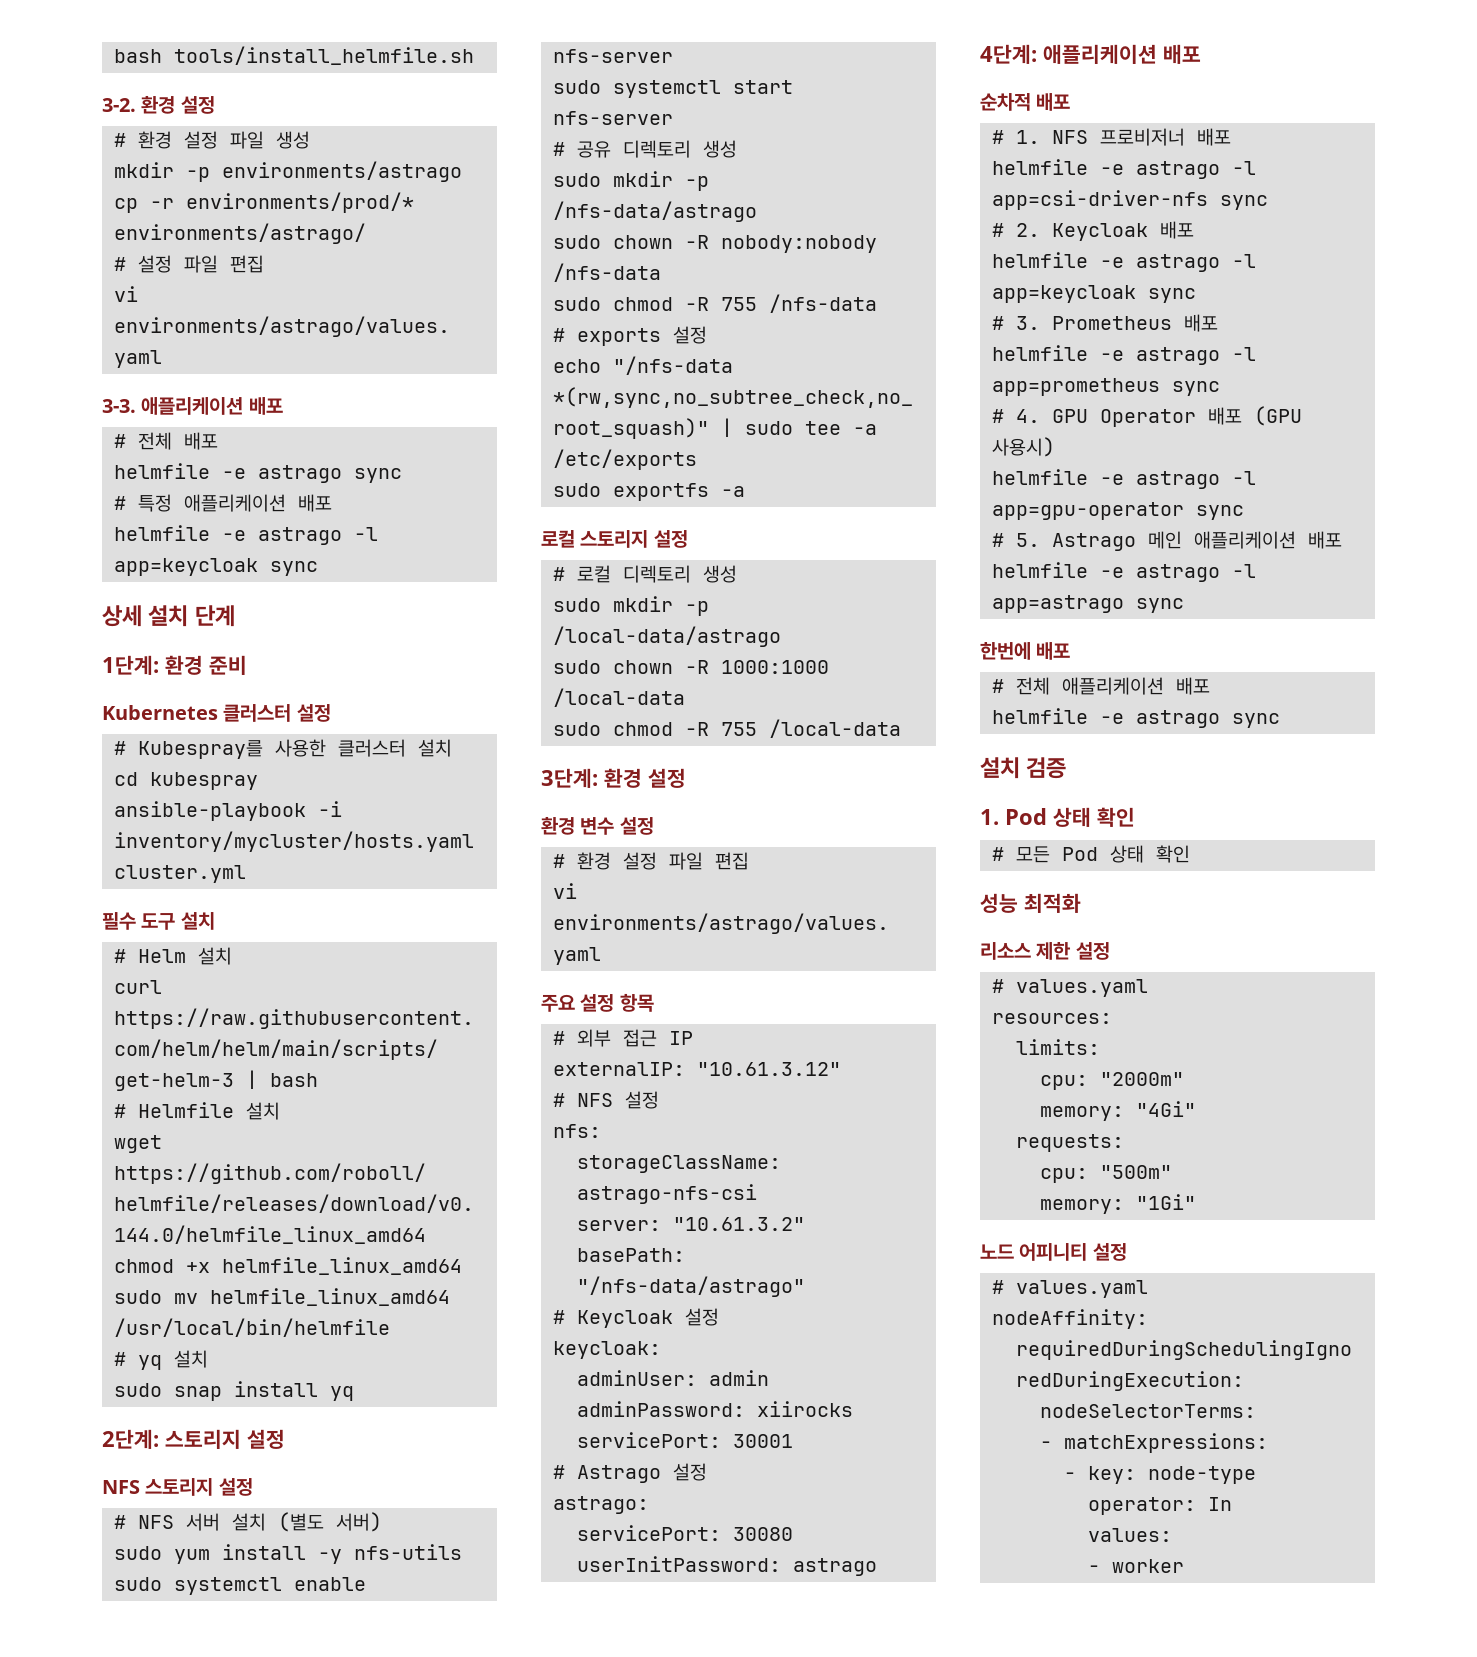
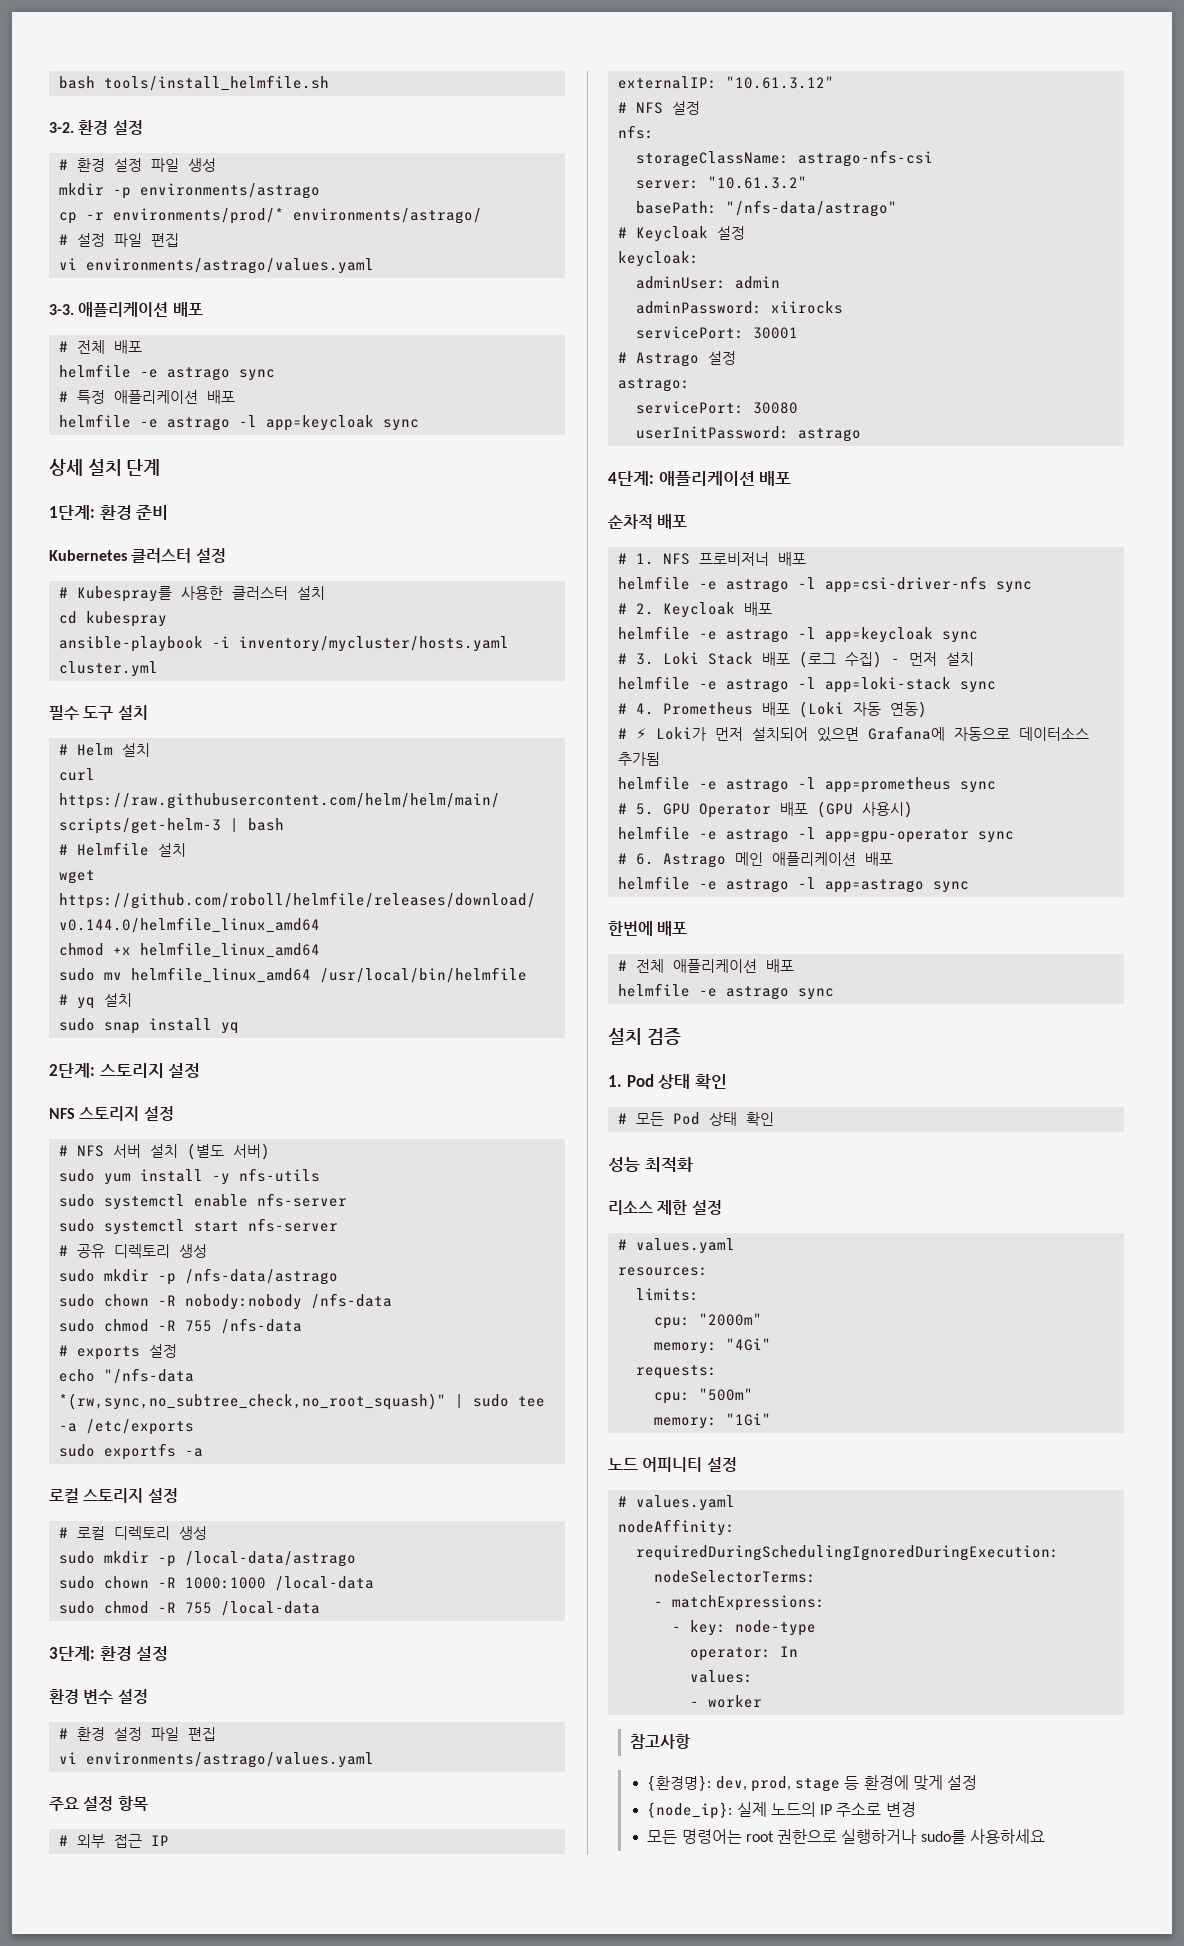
[1052,314,1218,332] Prometheus 배포 -> [662,651,974,668] [617,676,996,693] [617,701,927,718] [617,726,1089,742] [617,752,660,766] Loki Stack 배포 (로그 수집) - 먼저 설치 // helmfile -e astrago -l app=loki-stack sync // # 4. Prometheus 배포 (Loki 자동 연동) // # ⚡ Loki가 먼저 설치되어 있으면 Grafana에 자동으로 데이터소스 추가됨
[1016,409,1040,423] 4. -> [635,803,654,815] 5.
[1016,533,1040,547] 5. -> [635,853,654,865] 6.
(1184, 1566) none -> [629,1734,690,1749] [647,1775,978,1792] [647,1802,916,1819] [647,1829,1046,1844] // 참고사항 // {환경명}: dev, prod, stage 등 환경에 맞게 설정 // {node_ip}: 실제 노드의 IP 주소로 변경 // 모든 명령어는 root 권한으로 실행하거나 sudo를 사용하세요

